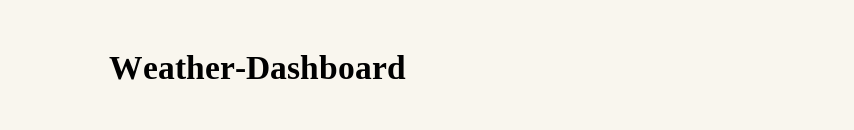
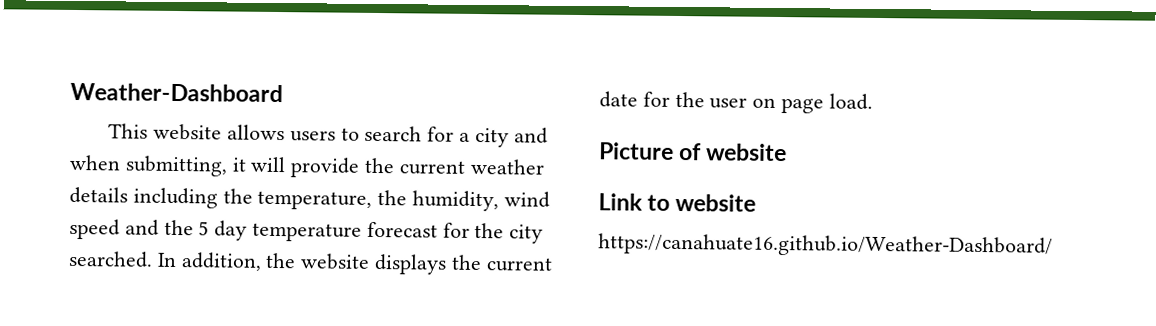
(406, 67) none -> [108,123,548,148] [69,154,545,178] [69,186,550,212] [69,218,544,244] [68,250,553,275] [599,91,873,114] [599,142,788,162] [598,193,757,212] [598,233,1053,258] // This website allows users to search for a city and when submitting, it will provide the current weather details including the temperature, the humidity, wind speed and the 5 day temperature forecast for the city searched. In addition, the website displays the current date for the user on page load. // Picture of website // Link to website // https://canahuate16.github.io/Weather-Dashboard/

